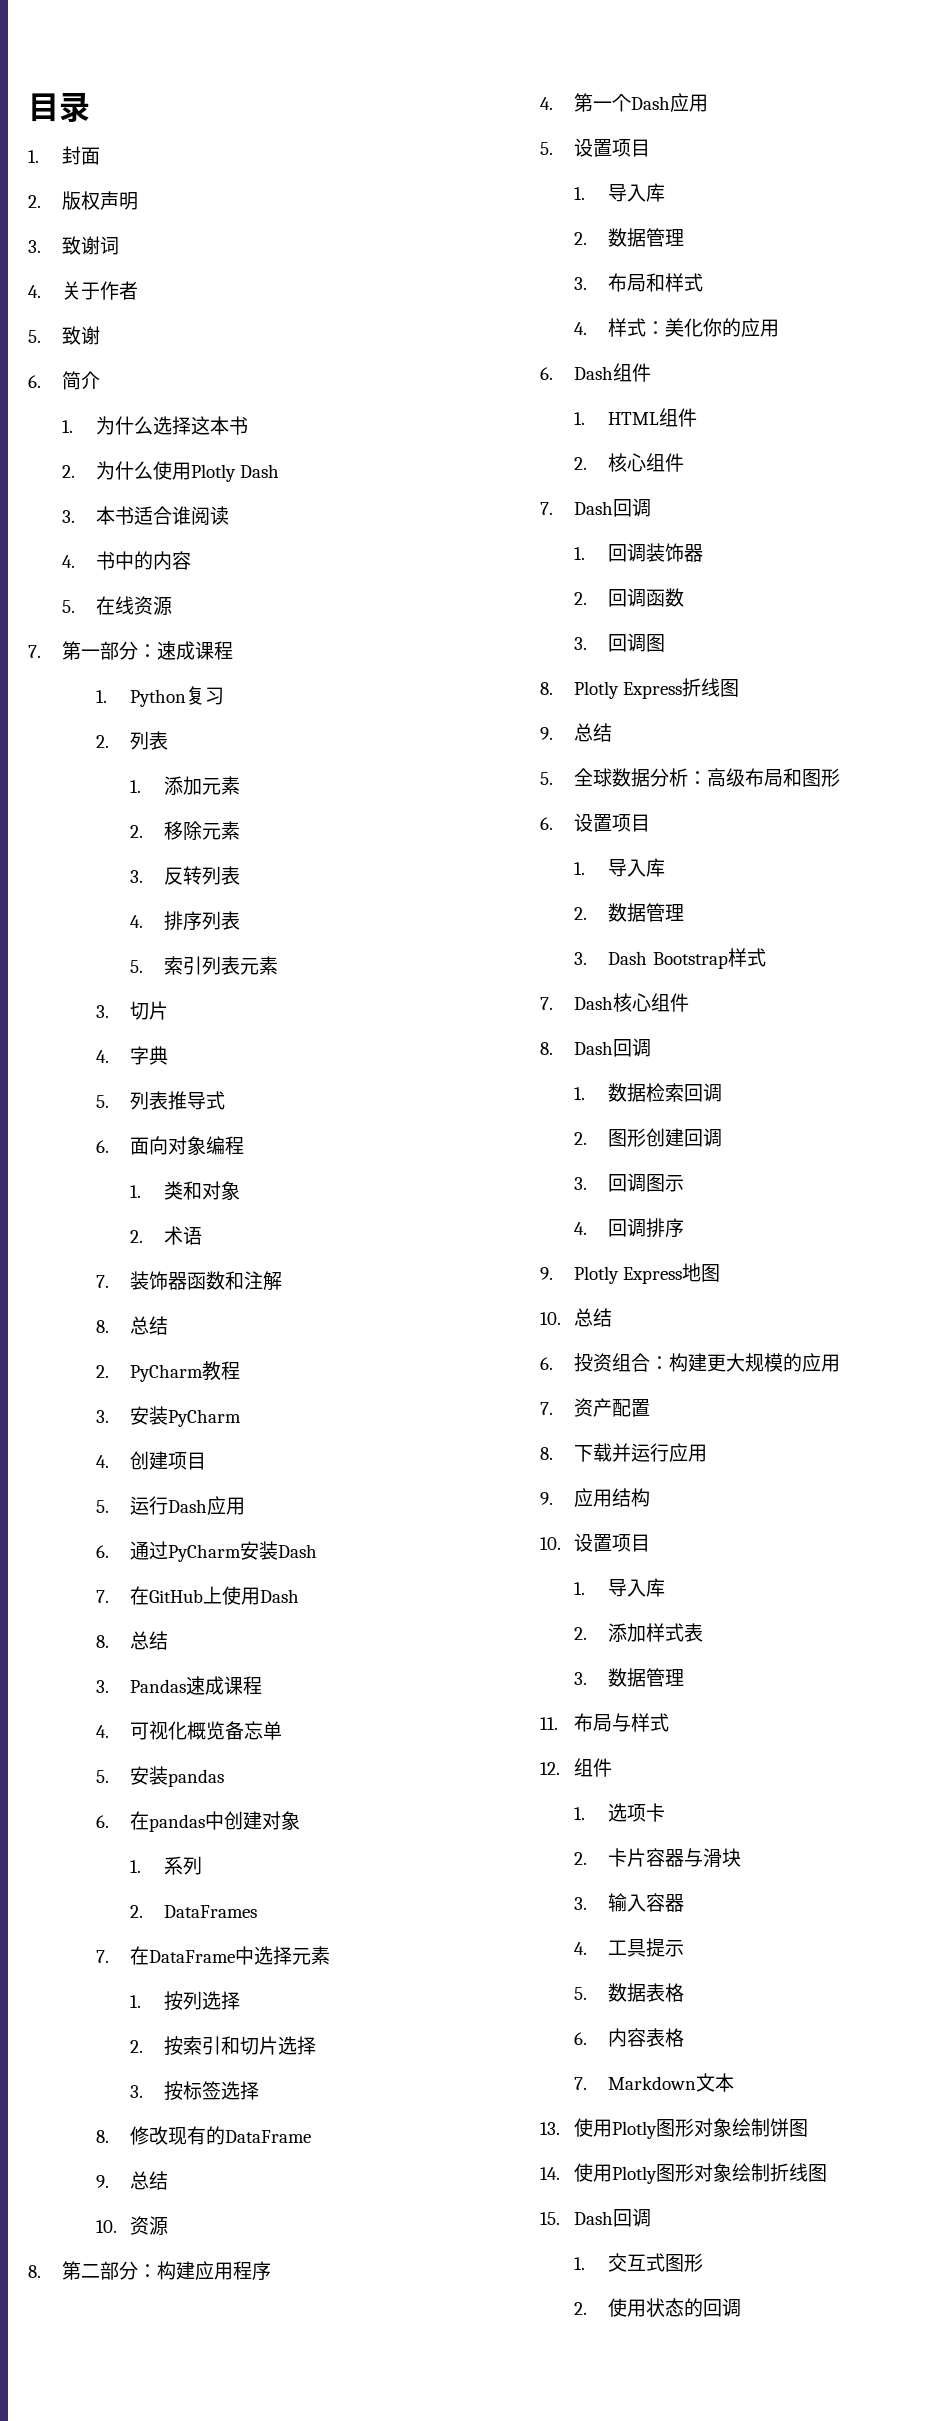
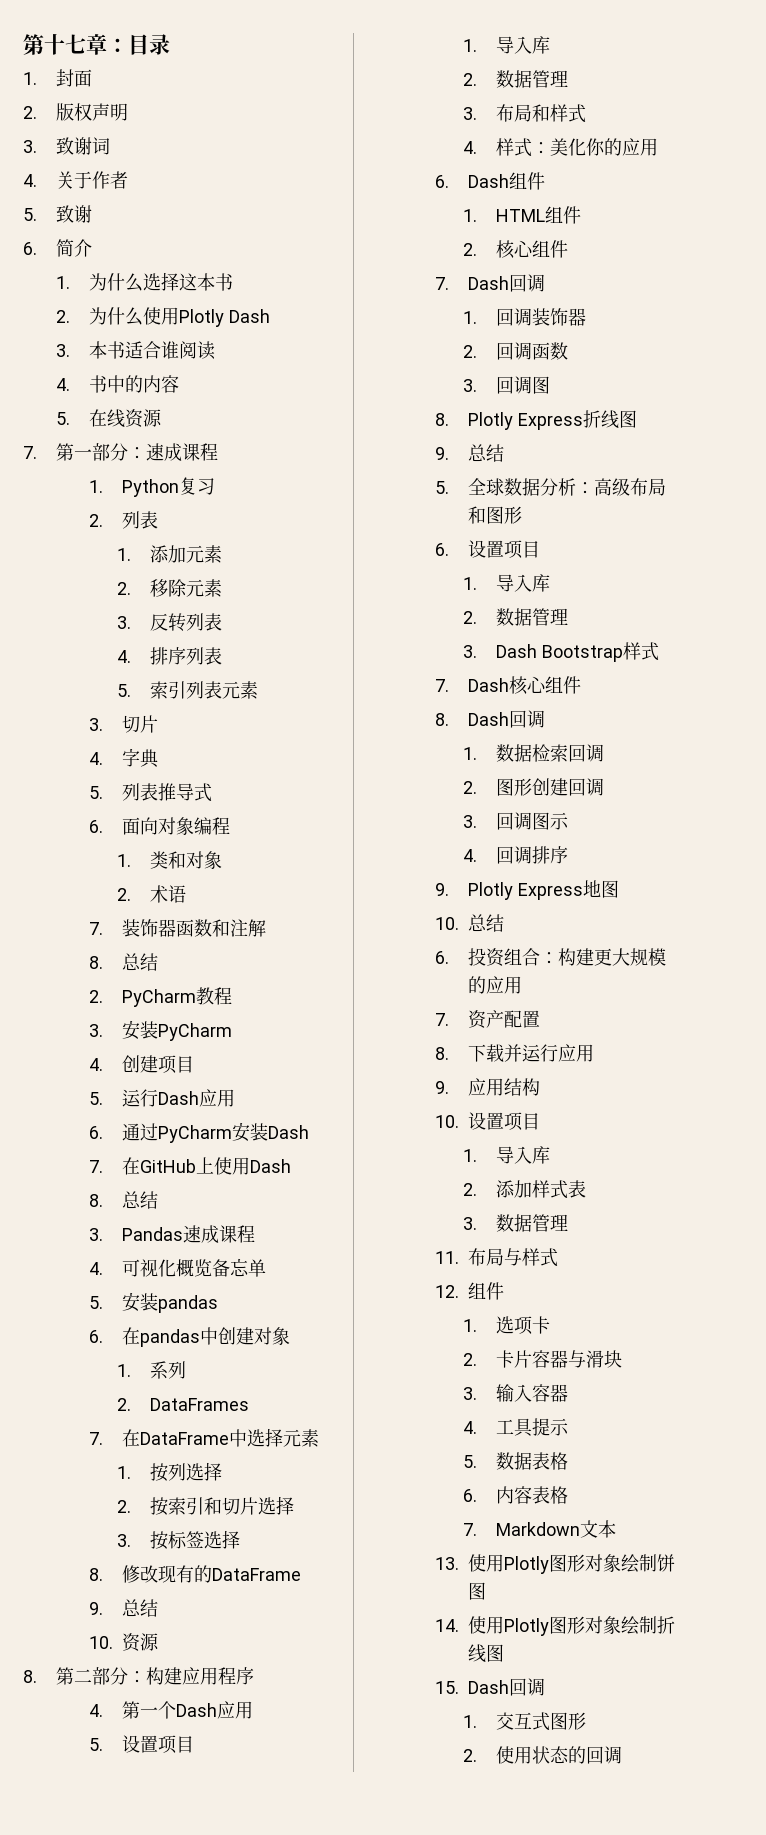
(28, 107) none -> [23,34,128,55] 第十七章：

